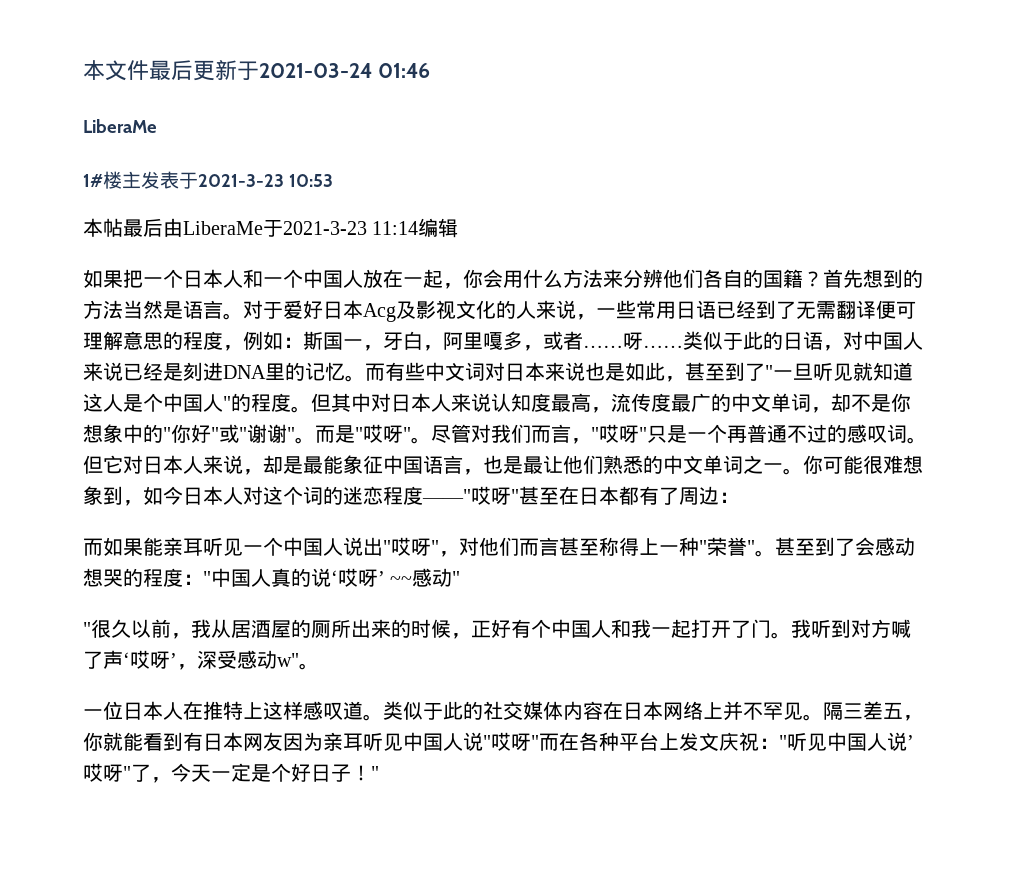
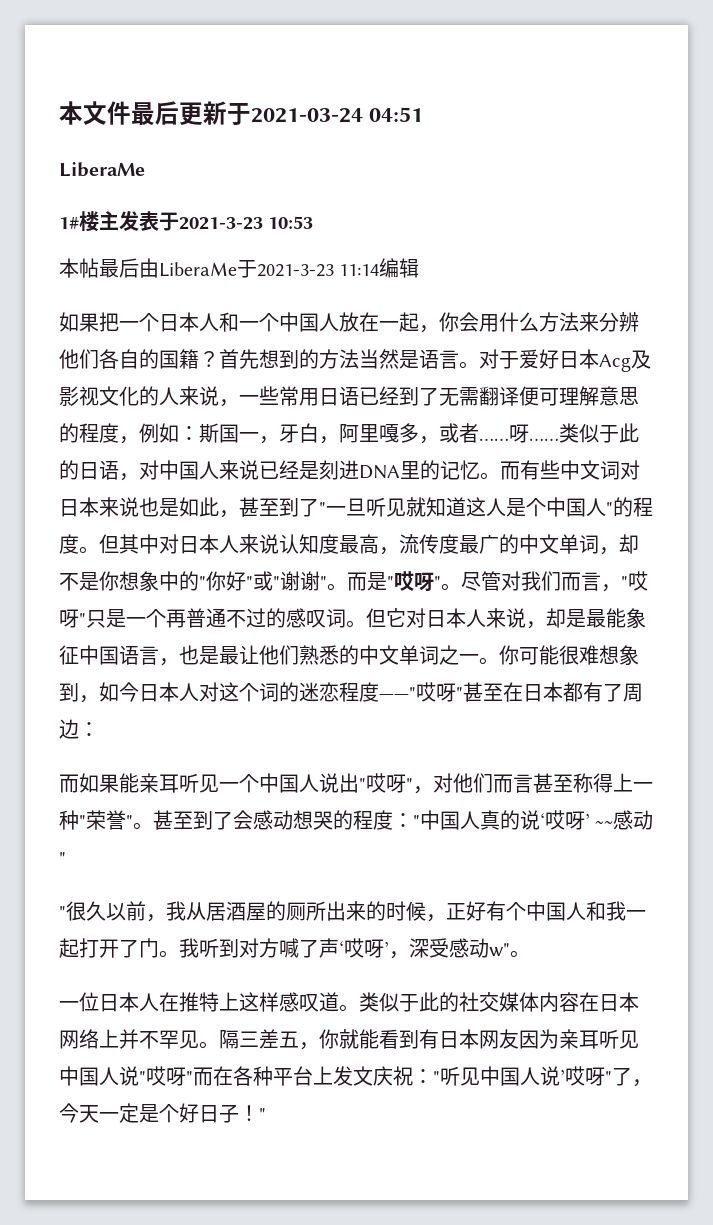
[377,63,430,78] 01:46 -> [369,107,424,122] 04:51

